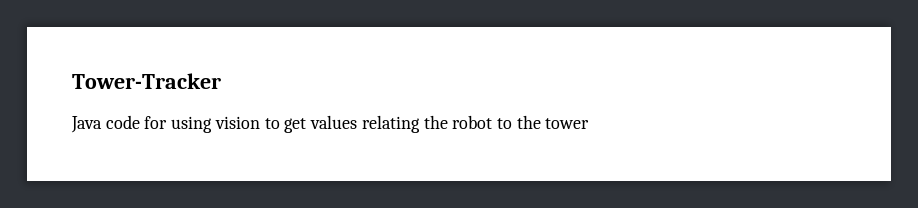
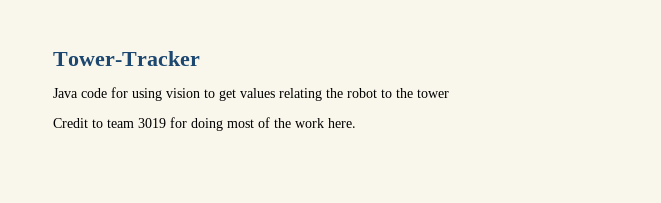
(590, 123) none -> [53,117,356,131] // Credit to team 3019 for doing most of the work here.

